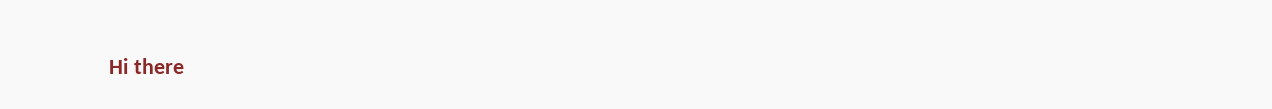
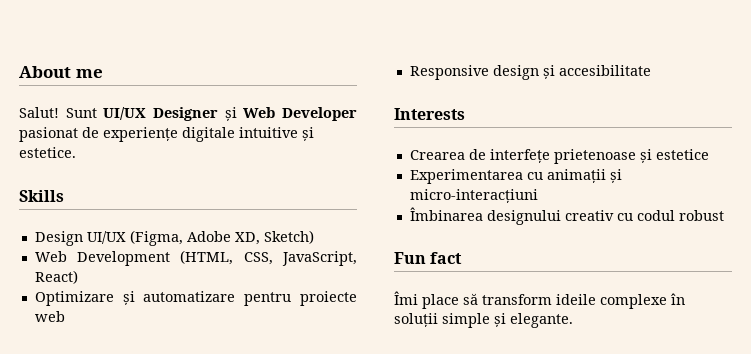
[109,58,184,74] Hi there -> [19,66,103,78] [19,107,357,121] [19,127,314,142] [19,147,76,158] [19,190,64,202] [34,230,314,246] [34,250,357,266] [34,270,78,284] [34,291,357,306] [34,311,65,322] [409,65,651,80] [394,108,465,120] [409,149,709,164] [409,169,622,184] [409,189,538,203] [409,207,724,225] [394,252,463,264] [394,291,685,309] [394,313,573,328] About me // Salut! Sunt UI/UX Designer și Web Developer pasionat de experiențe digitale intuitive și estetice. // Skills // Design UI/UX (Figma, Adobe XD, Sketch) // Web Development (HTML, CSS, JavaScript, React) // Optimizare și automatizare pentru proiecte web // Responsive design și accesibilitate // Interests // Crearea de interfețe prietenoase și estetice // Experimentarea cu animații și micro-interacțiuni // Îmbinarea designului creativ cu codul robust // Fun fact // Îmi place să transform ideile complexe în soluții simple și elegante.

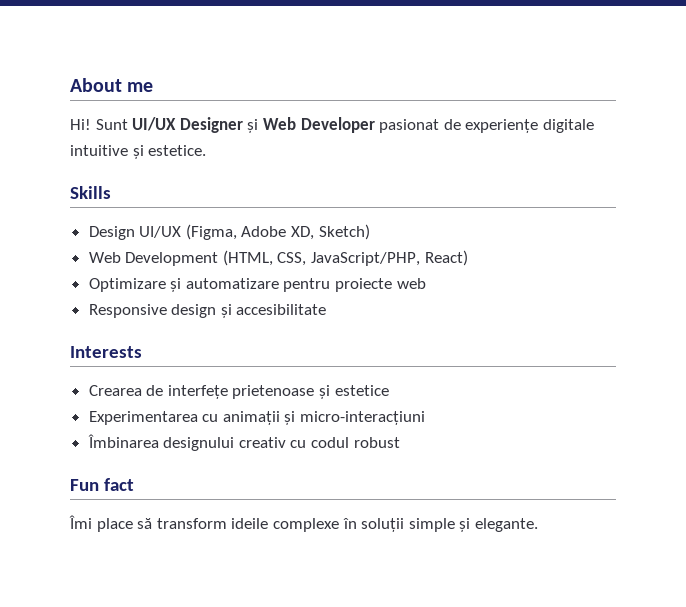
[19,107,59,118] Salut! -> [70,119,91,130] Hi!
[282,251,357,266] JavaScript, -> [311,252,421,266] JavaScript/PHP,

